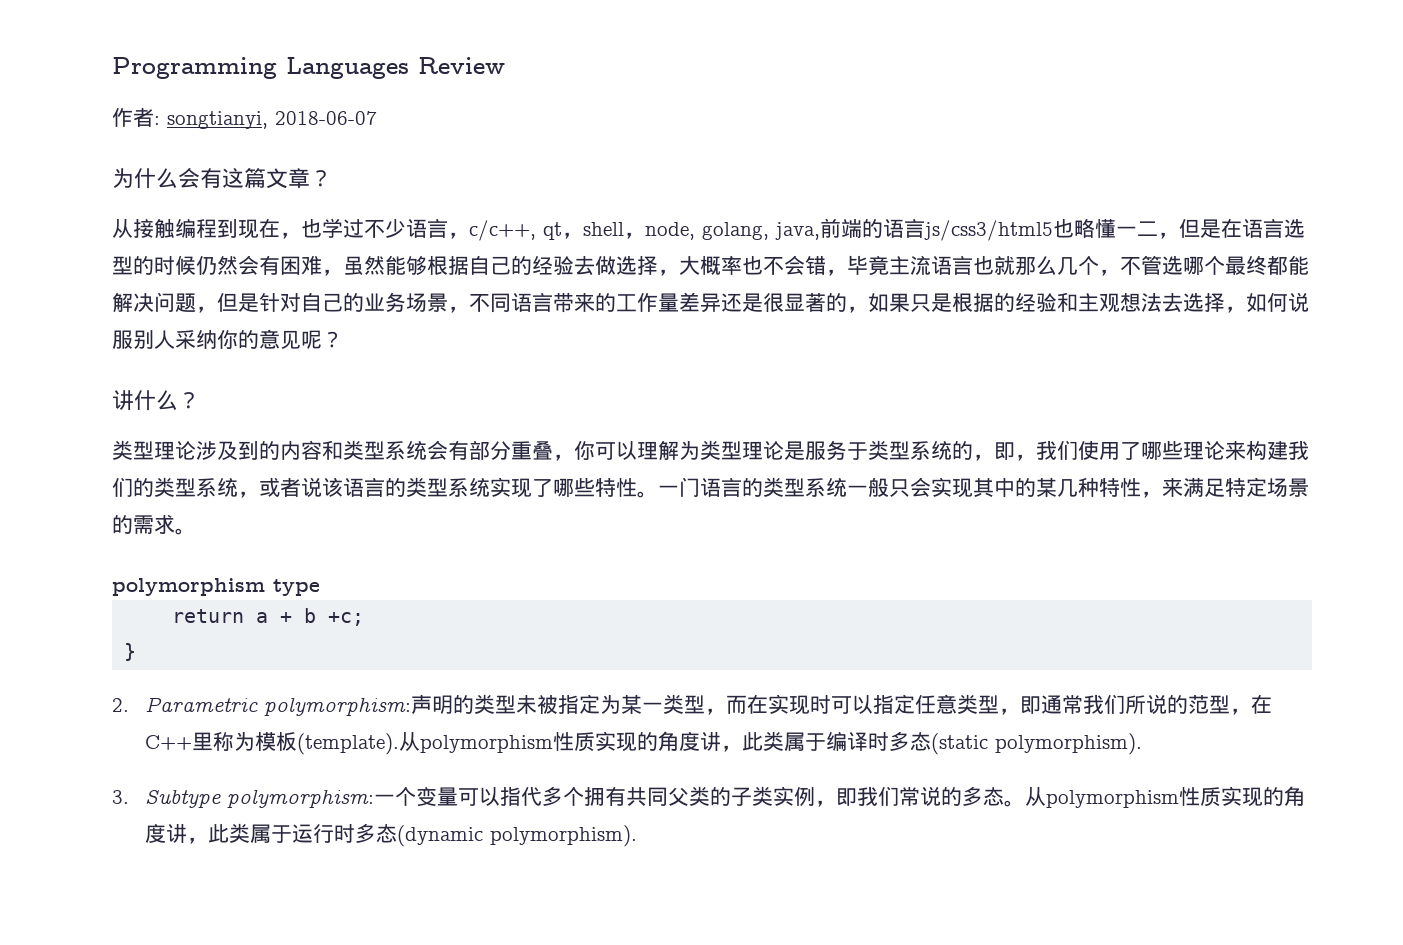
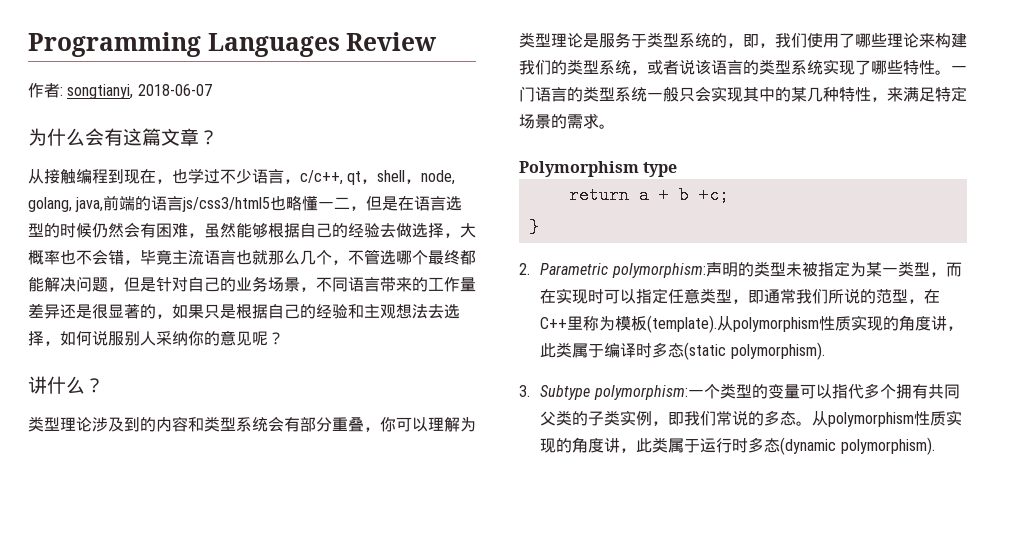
(994, 302) none -> [268,304,300,319] 自己
[112,578,265,596] polymorphism -> [519,161,639,177] Polymorphism
(416, 796) none -> [719,383,768,399] 类型的

